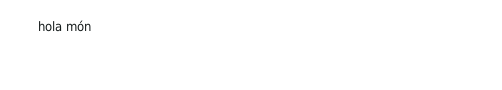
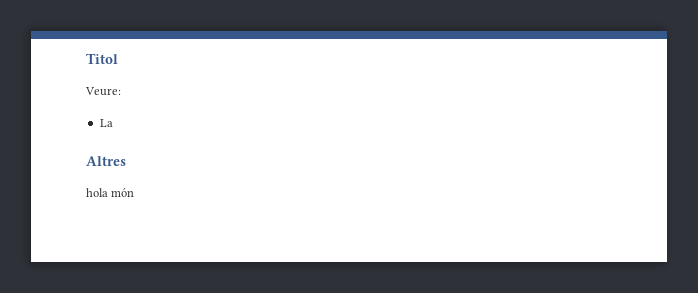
(38, 26) none -> [86,53,118,64] [85,87,121,96] [99,119,113,127] [86,156,126,166] Titol // Veure: // La // Altres //

